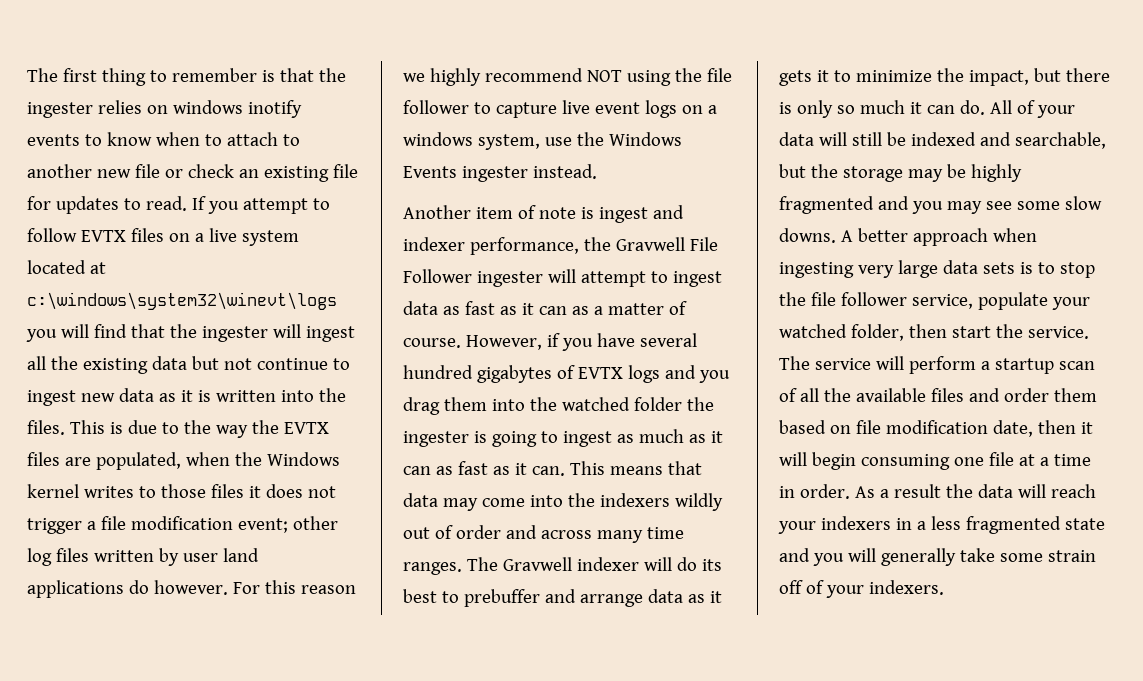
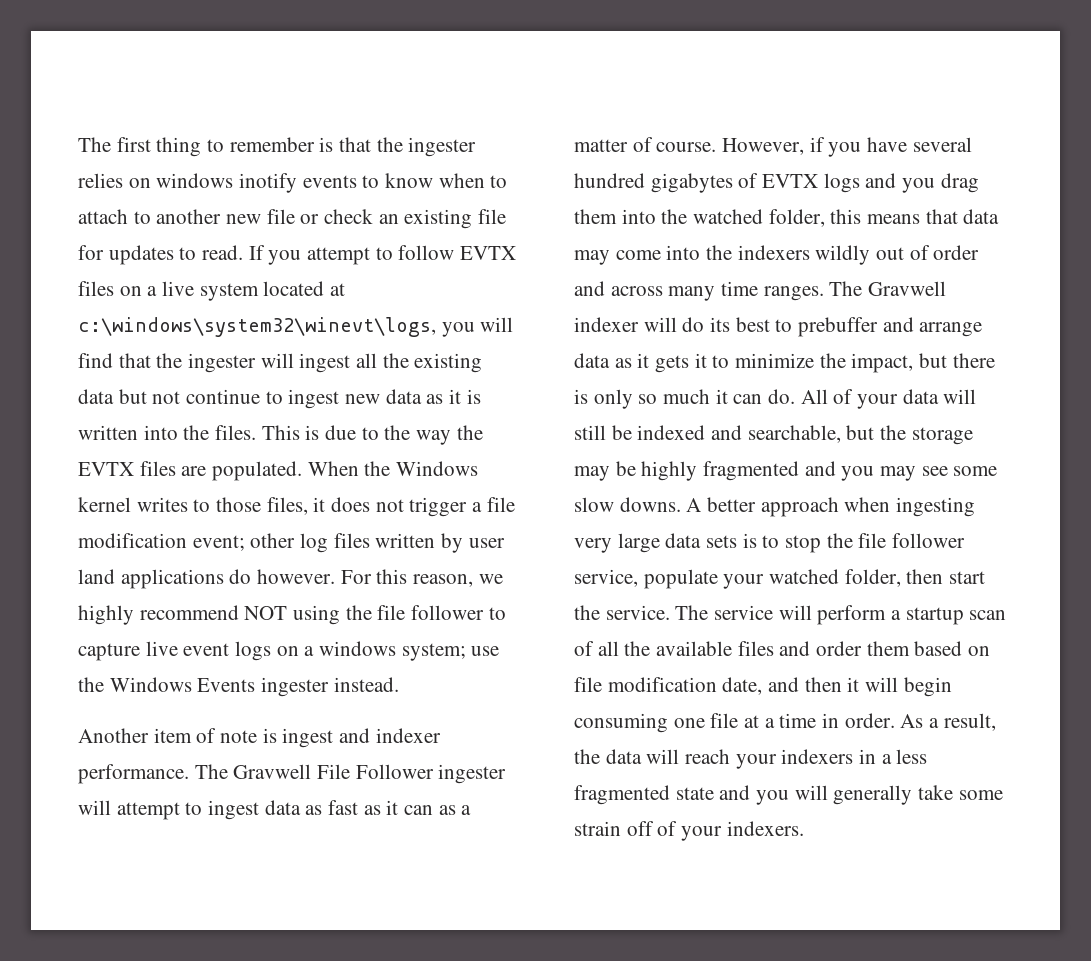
[27,292,337,310] c:\windows\system32\winevt\logs -> [78,317,436,337] c:\windows\system32\winevt\logs,
[95,452,230,470] populated, when -> [212,461,359,481] populated. When
[210,484,244,498] files -> [266,497,308,515] files,
[300,585,356,594] reason -> [413,574,474,587] reason,
[477,134,540,150] system, -> [401,643,466,661] system;
[469,237,611,255] performance, the -> [78,764,228,784] performance. The
[633,397,714,411] [403,429,723,447] [403,461,605,476] folder the ingester is going to ingest as much as it can as fast as it can. This -> [768,209,862,227] folder, this
(1033, 428) none -> [768,677,800,692] and
[893,484,941,498] result -> [943,713,996,731] result,

